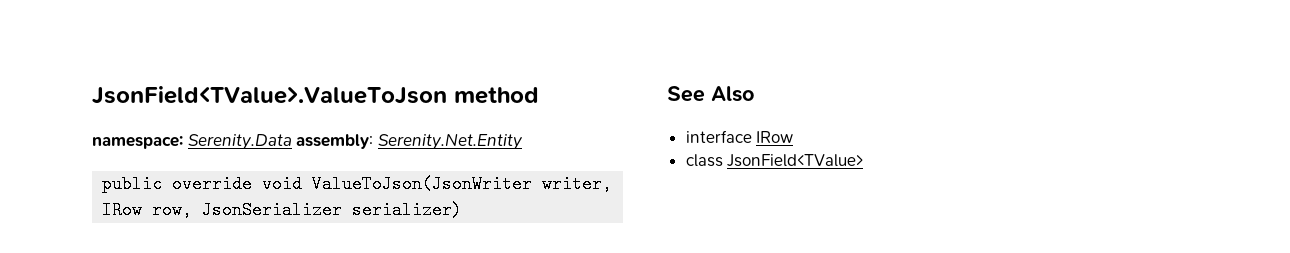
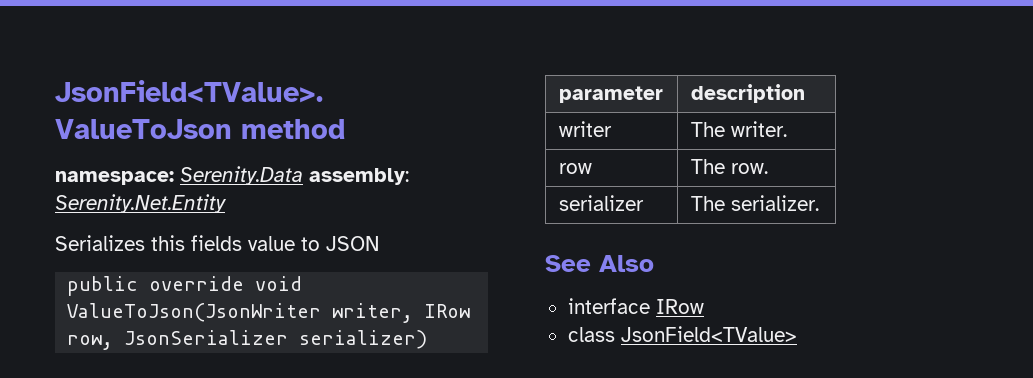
(523, 141) none -> [55,235,379,251] // Serializes this fields value to JSON
(463, 210) none -> [558,86,663,103] [690,84,805,103] [558,121,612,137] [690,121,787,137] [558,163,592,174] [690,159,768,174] [558,195,644,211] [690,195,819,211] // parameter | description // writer | The writer. // row | The row. // serializer | The serializer.

